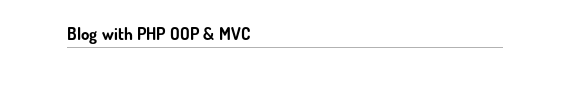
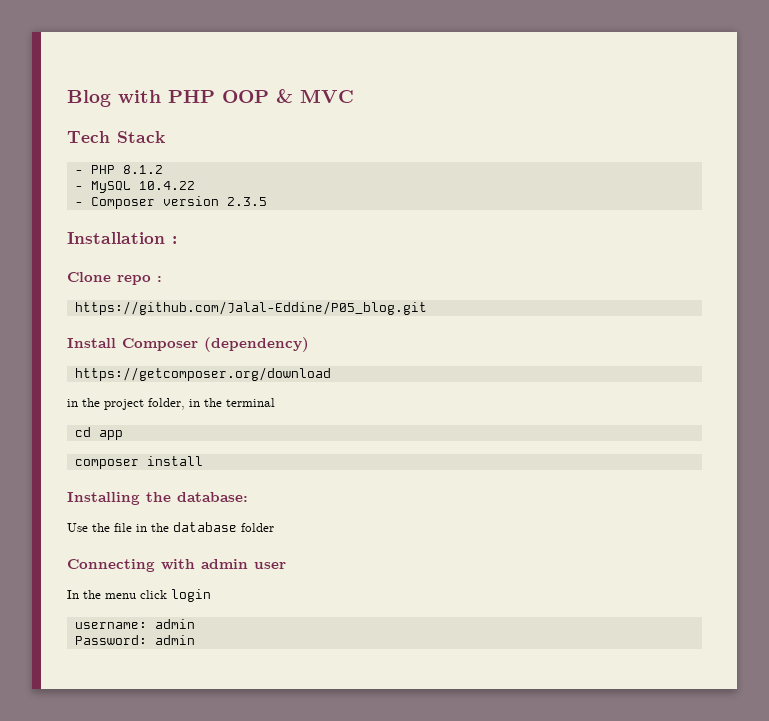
(250, 33) none -> [67,131,165,143] [74,165,163,174] [74,181,195,193] [74,196,267,209] [67,232,177,244] [67,272,162,285] [74,301,427,315] [67,337,309,352] [74,367,331,381] [67,398,275,410] [74,427,123,440] [74,456,203,469] [67,492,248,505] [67,522,274,532] [67,559,286,572] [67,589,211,602] [74,619,195,629] [74,635,195,645] // Tech Stack // - PHP 8.1.2 // - MySQL 10.4.22 // - Composer version 2.3.5 // Installation : // Clone repo : // https://github.com/Jalal-Eddine/P05_blog.git // Install Composer (dependency) // https://getcomposer.org/download // in the project folder, in the terminal // cd app // composer install // Installing the database: // Use the file in the database folder // Connecting with admin user // In the menu click login // username: admin // Password: admin

